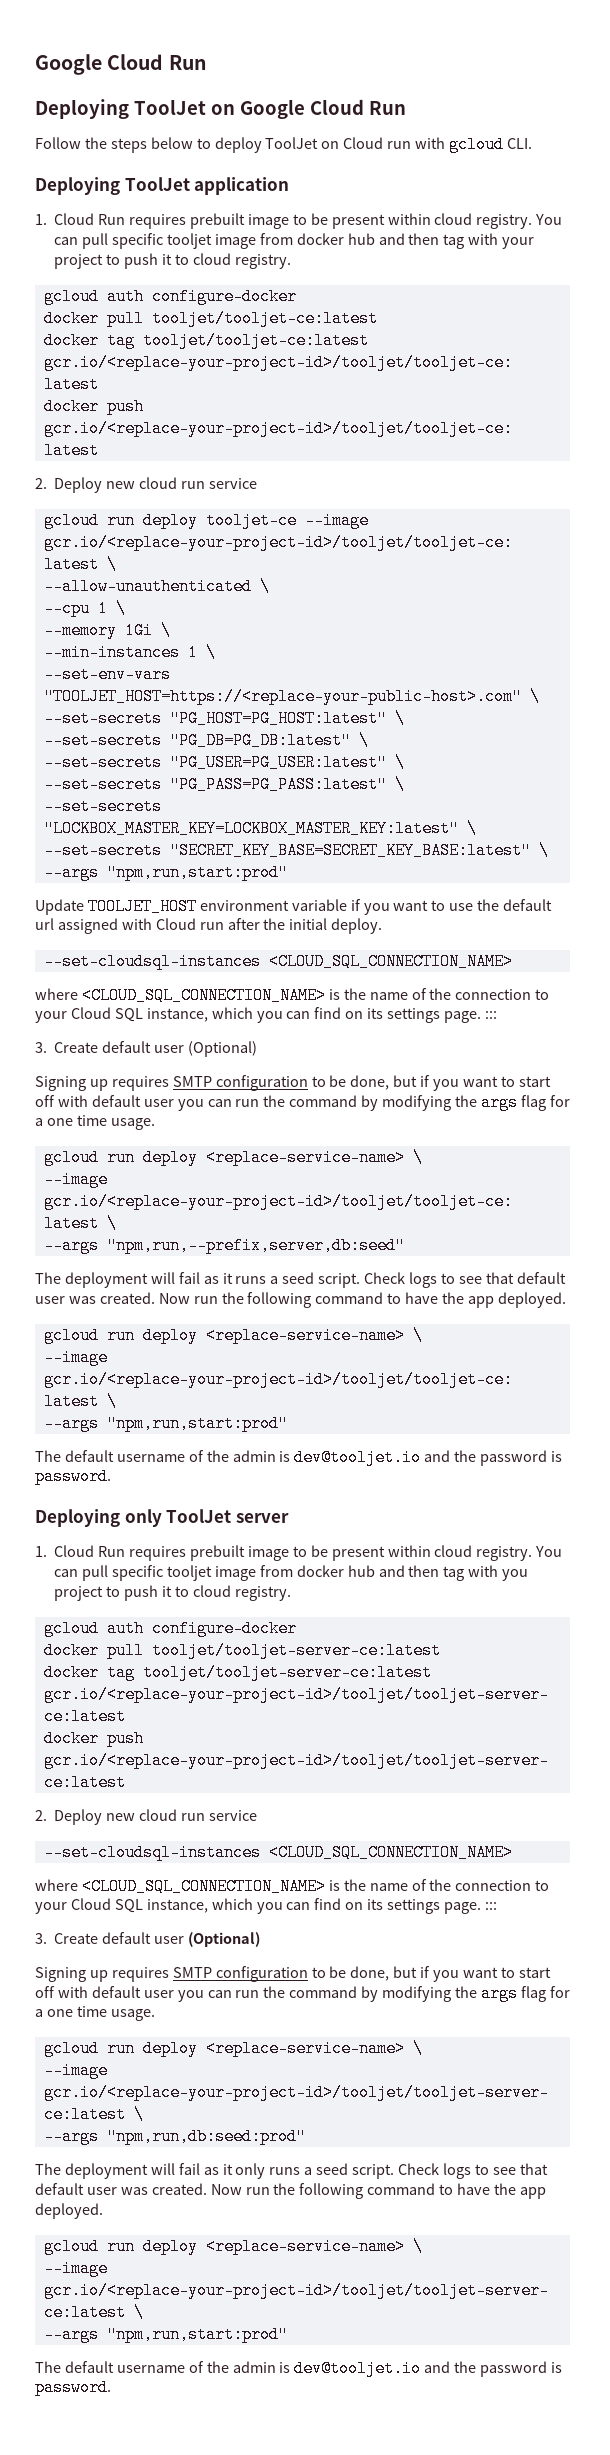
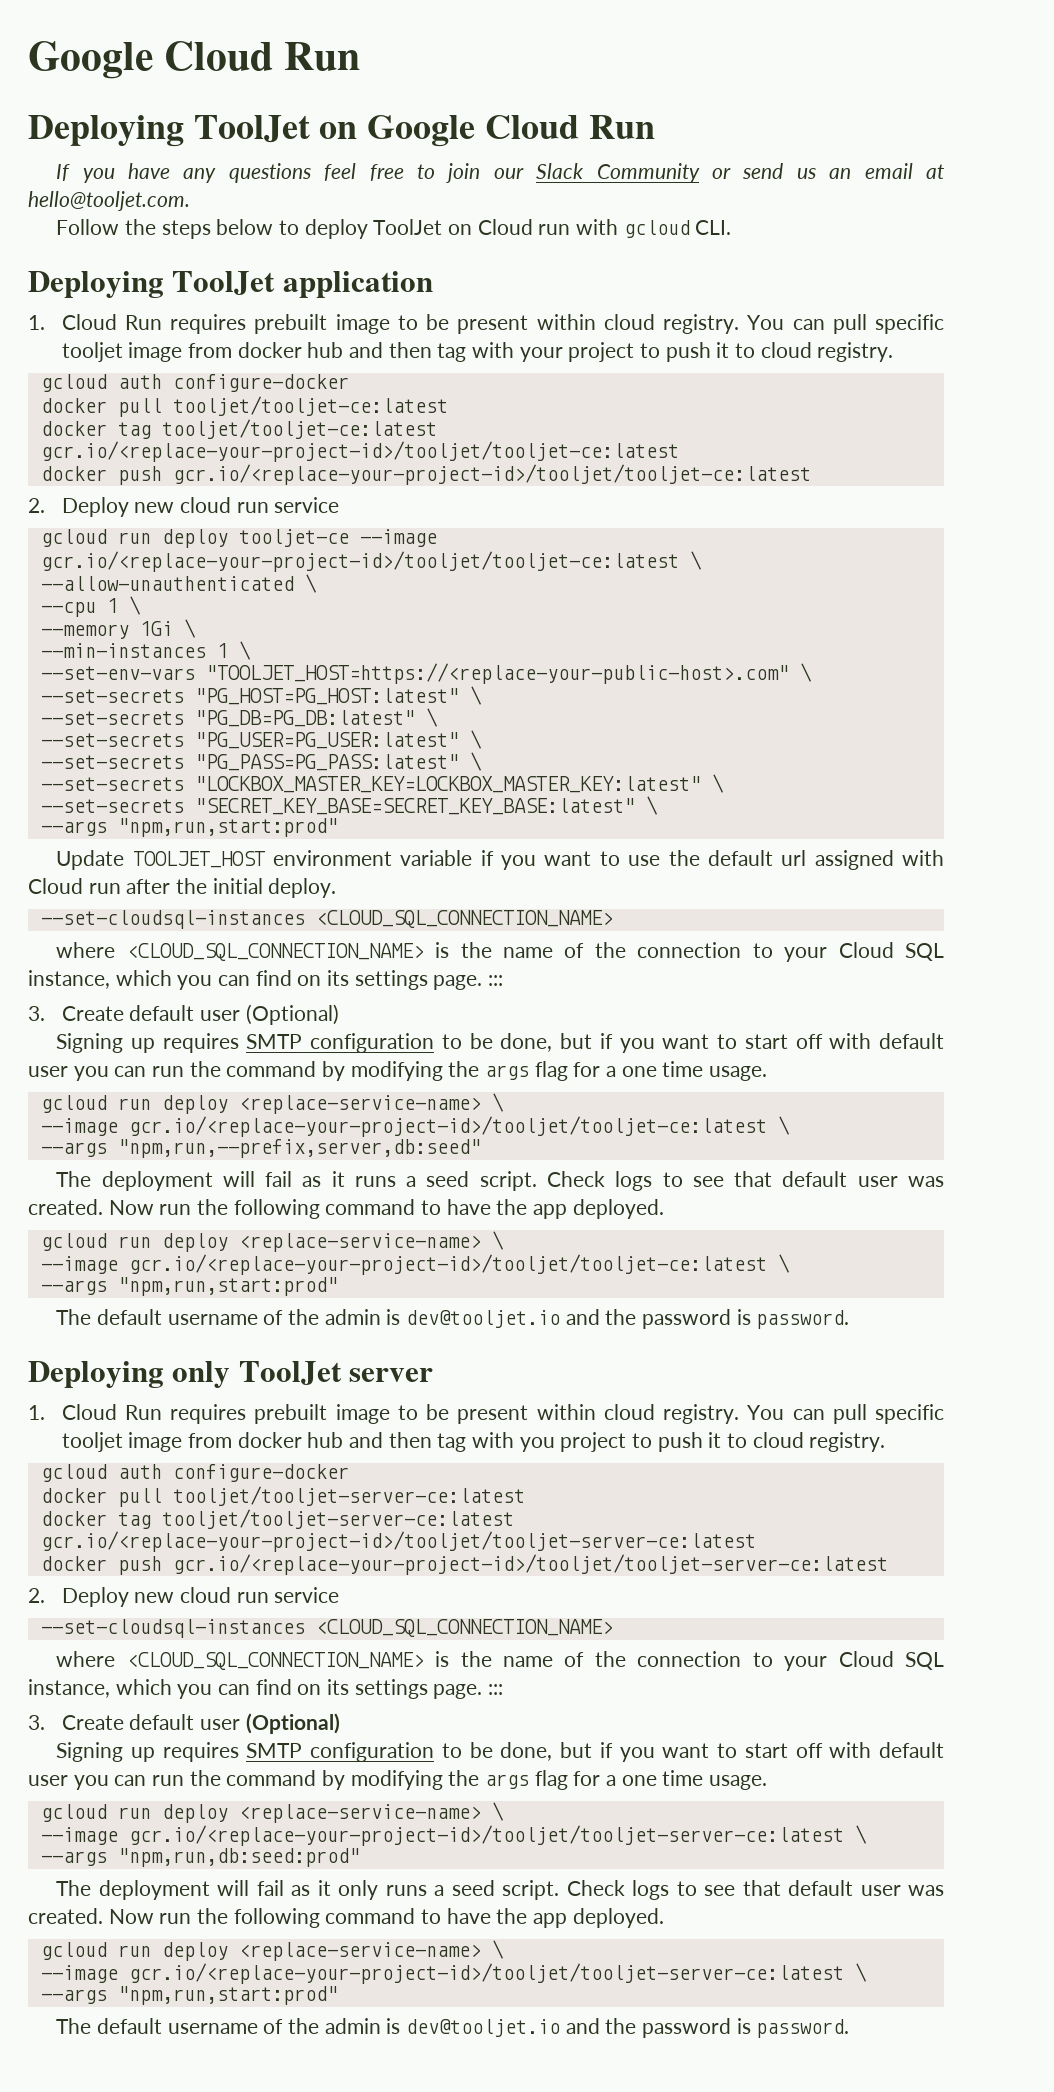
(406, 108) none -> [56,163,946,183] [28,191,190,211] // If you have any questions feel free to join our Slack Community or send us an email at hello@tooljet.com.

